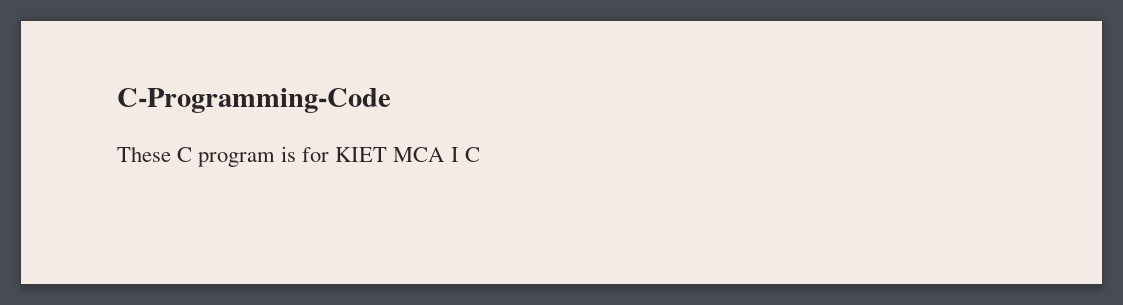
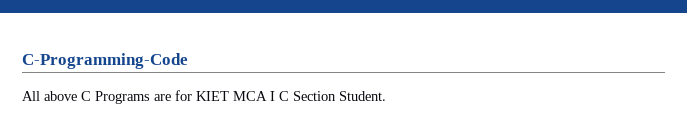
[117,146,297,167] These C program is -> [22,91,171,104] All above C Programs are
(480, 154) none -> [293,91,386,101] Section Student.

